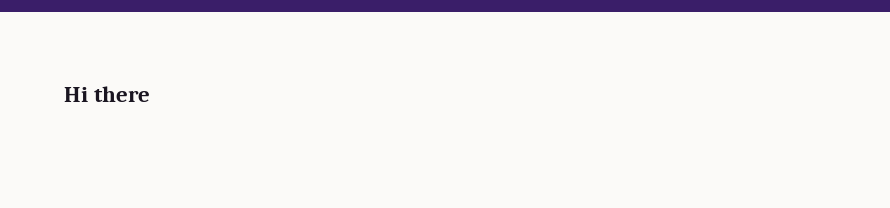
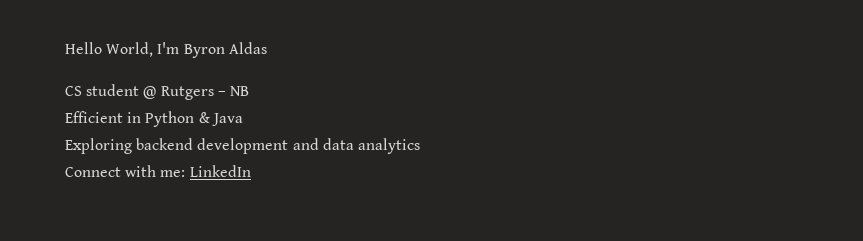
[64,86,151,102] Hi there -> [65,42,267,58] [65,84,249,100] [65,111,243,127] [65,138,420,154] [65,165,251,177] Hello World, I'm Byron Aldas // CS student @ Rutgers – NB // Efficient in Python & Java // Exploring backend development and data analytics // Connect with me: LinkedIn

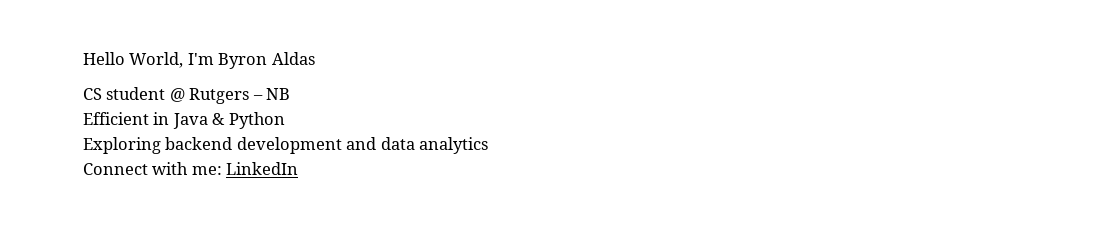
(142, 117) none -> [172,113,226,129] Java &
[198,112,243,126] & Java -> (285, 120) none

